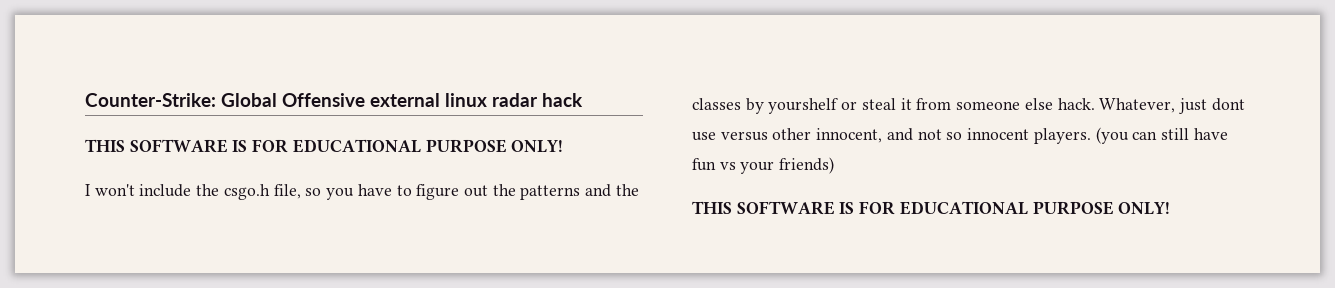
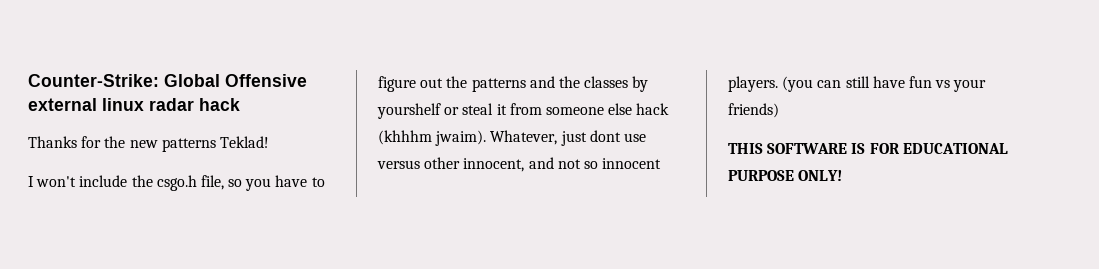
[85,139,564,153] THIS SOFTWARE IS FOR EDUCATIONAL PURPOSE ONLY! -> [28,136,269,152] Thanks for the new patterns Teklad!
[1057,98,1095,110] hack. -> [636,103,670,115] [378,130,487,146] hack (khhhm jwaim).

